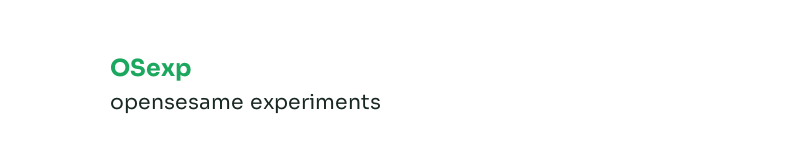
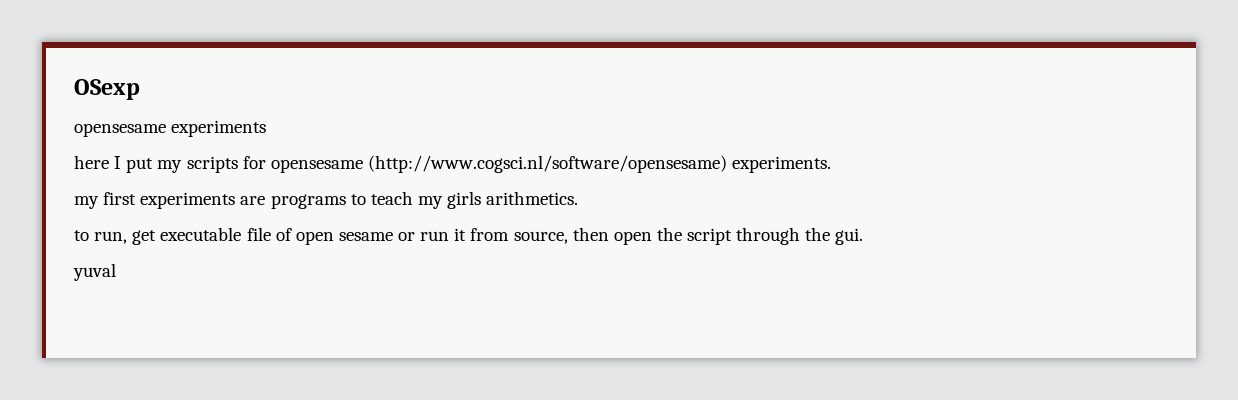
(381, 103) none -> [74,155,832,173] [74,191,579,209] [74,227,864,245] [73,263,116,281] // here I put my scripts for opensesame (http://www.cogsci.nl/software/opensesame) experiments. // my first experiments are programs to teach my girls arithmetics. // to run, get executable file of open sesame or run it from source, then open the script through the gui. // yuval

